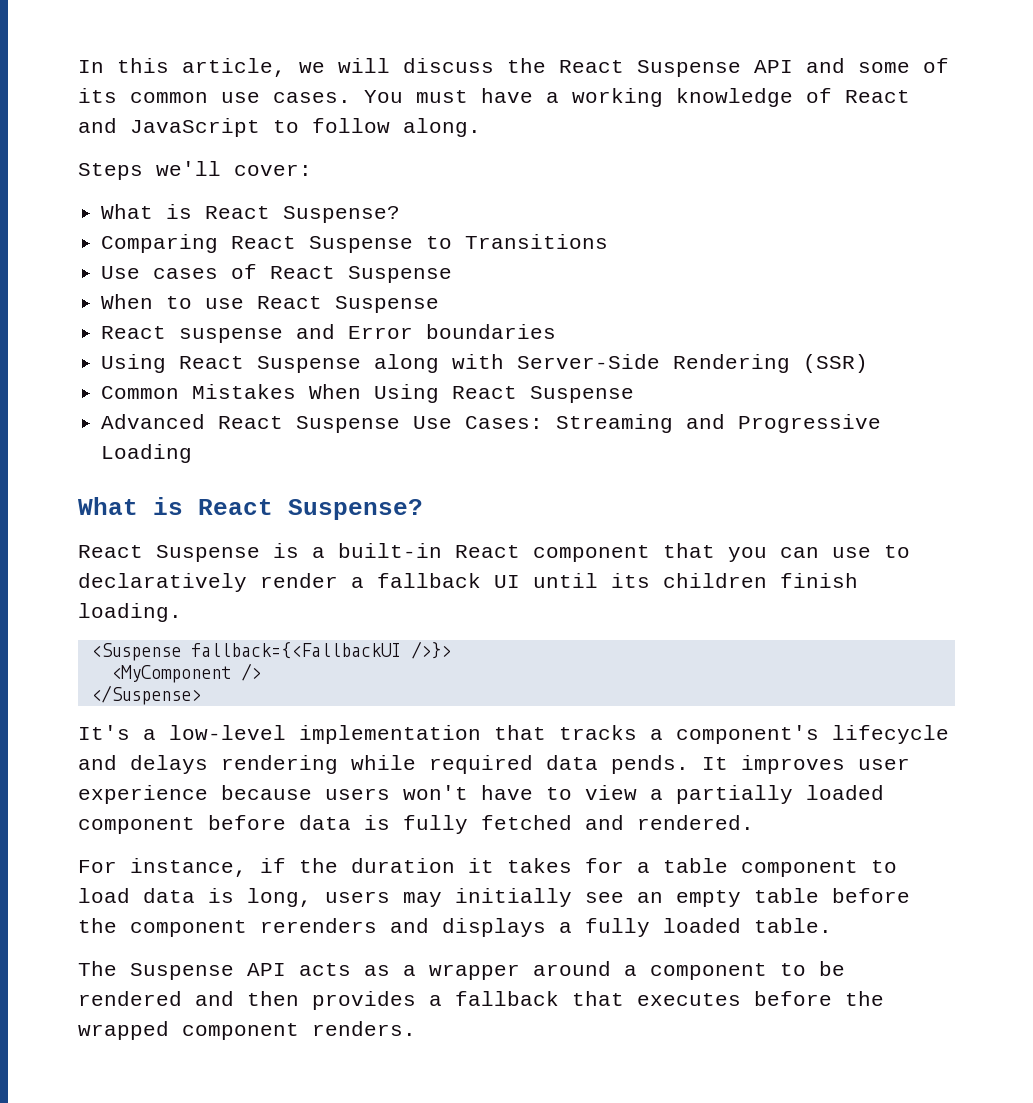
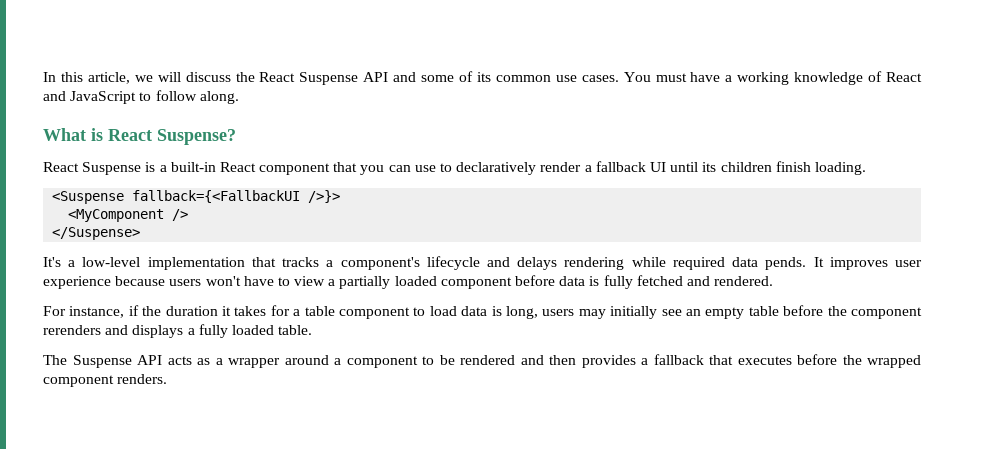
[78,161,312,180] [101,204,401,223] [101,234,609,253] [101,264,453,283] [101,294,440,313] [101,324,557,343] [101,354,869,373] [101,384,635,403] [101,414,882,433] [101,444,193,463] // Steps we'll cover: // What is React Suspense? // Comparing React Suspense to Transitions // Use cases of React Suspense // When to use React Suspense // React suspense and Error boundaries // Using React Suspense along with Server-Side Rendering (SSR) // Common Mistakes When Using React Suspense // Advanced React Suspense Use Cases: Streaming and Progressive Loading -> (239, 97) none

